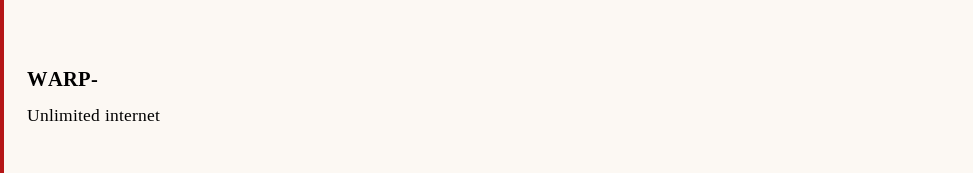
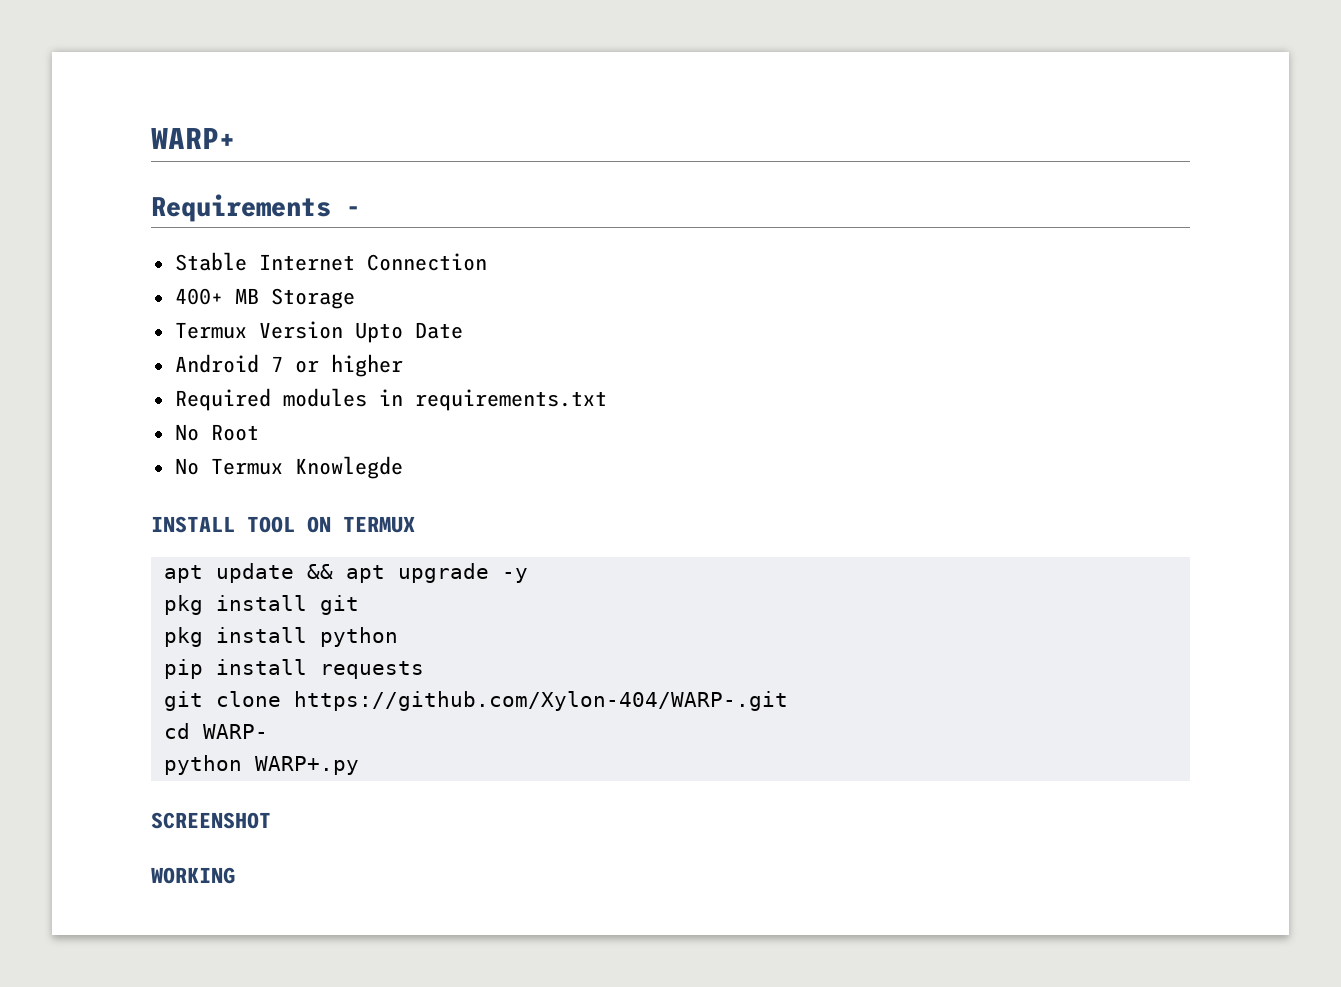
[27,72,98,86] [27,109,160,121] WARP- // Unlimited internet -> [151,128,236,149] [151,194,361,222] [174,252,487,271] [174,288,355,309] [174,321,463,343] [174,354,403,377] [174,388,607,411] [174,424,259,441] [174,456,403,479] [151,516,415,533] [163,563,528,583] [163,595,359,615] [163,627,398,647] [163,659,424,679] [163,691,788,711] [163,723,268,739] [163,755,359,775] [151,812,271,829] [151,867,235,884] WARP+ // Requirements - // Stable Internet Connection // 400+ MB Storage // Termux Version Upto Date // Android 7 or higher // Required modules in requirements.txt // No Root // No Termux Knowlegde // INSTALL TOOL ON TERMUX // apt update && apt upgrade -y // pkg install git // pkg install python // pip install requests // git clone https://github.com/Xylon-404/WARP-.git // cd WARP- // python WARP+.py // SCREENSHOT // WORKING

